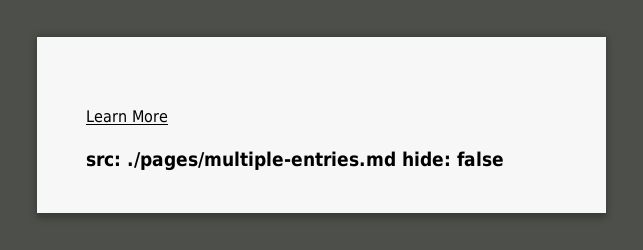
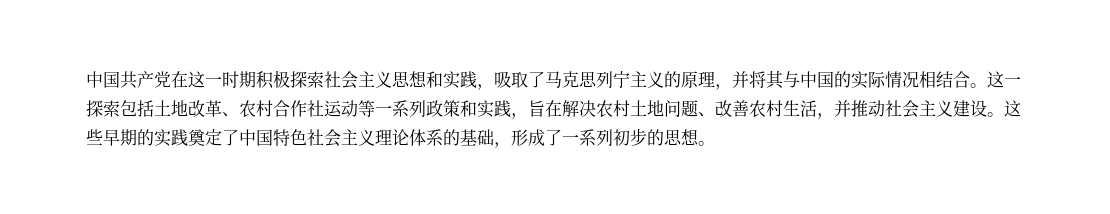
[86,110,168,123] [86,151,504,171] Learn More // src: ./pages/multiple-entries.md hide: false -> [86,70,1021,90] [86,100,1021,119] [86,128,715,148] 中国共产党在这一时期积极探索社会主义思想和实践，吸取了马克思列宁主义的原理，并将其与中国的实际情况相结合。这一探索包括土地改革、农村合作社运动等一系列政策和实践，旨在解决农村土地问题、改善农村生活，并推动社会主义建设。这些早期的实践奠定了中国特色社会主义理论体系的基础，形成了一系列初步的思想。

